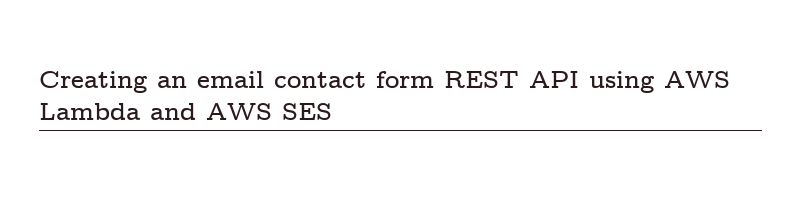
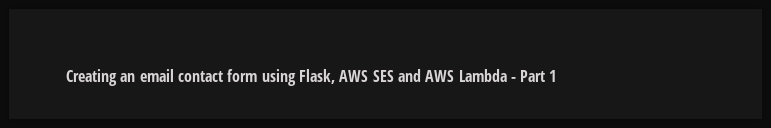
[444,71,730,93] [39,103,332,120] REST API using AWS Lambda and AWS SES -> [261,69,557,86] using Flask, AWS SES and AWS Lambda - Part 1

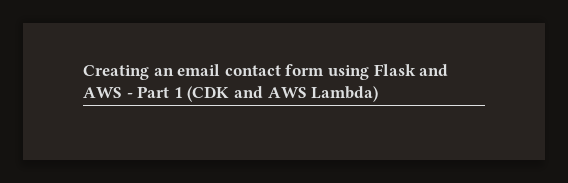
[298,69,507,84] Flask, AWS SES and AWS Lambda -> [373,64,449,76] [83,87,122,98] Flask and AWS
(557, 76) none -> [187,86,379,102] (CDK and AWS Lambda)

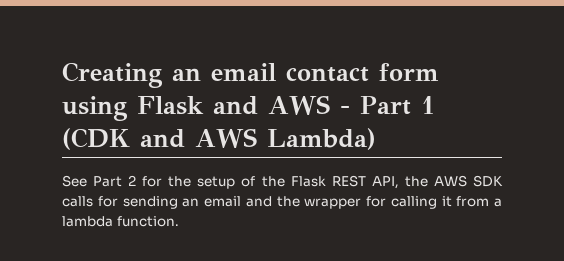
(379, 94) none -> [62,175,504,189] [62,196,502,209] [62,216,179,227] // See Part 2 for the setup of the Flask REST API, the AWS SDK calls for sending an email and the wrapper for calling it from a lambda function.

